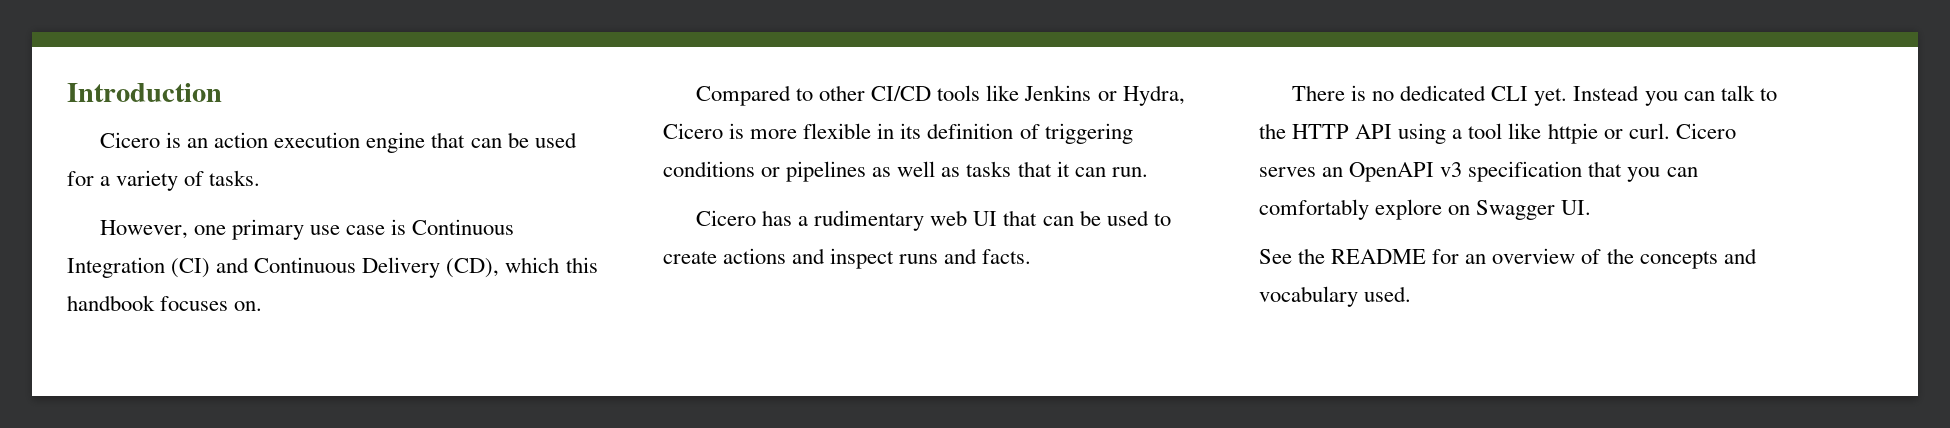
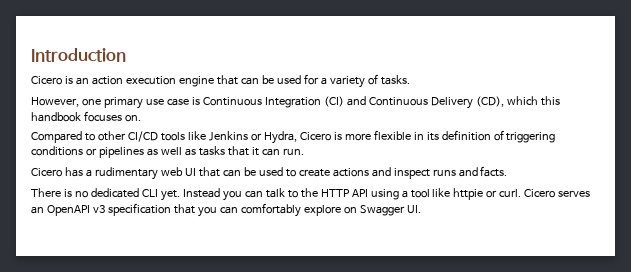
[1259,248,1757,269] [1259,286,1412,307] // See the README for an overview of the concepts and vocabulary used. -> (421, 209) none

